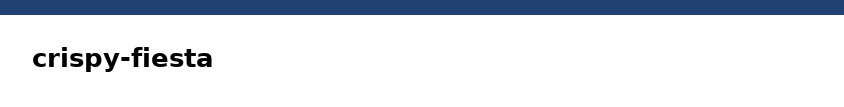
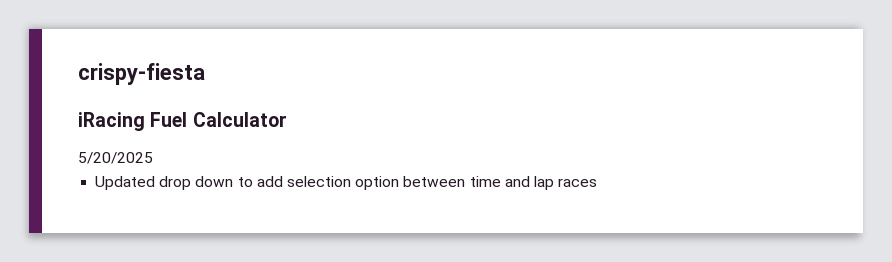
(214, 59) none -> [78,112,287,131] [78,152,153,164] [95,176,598,190] // iRacing Fuel Calculator // 5/20/2025 // Updated drop down to add selection option between time and lap races

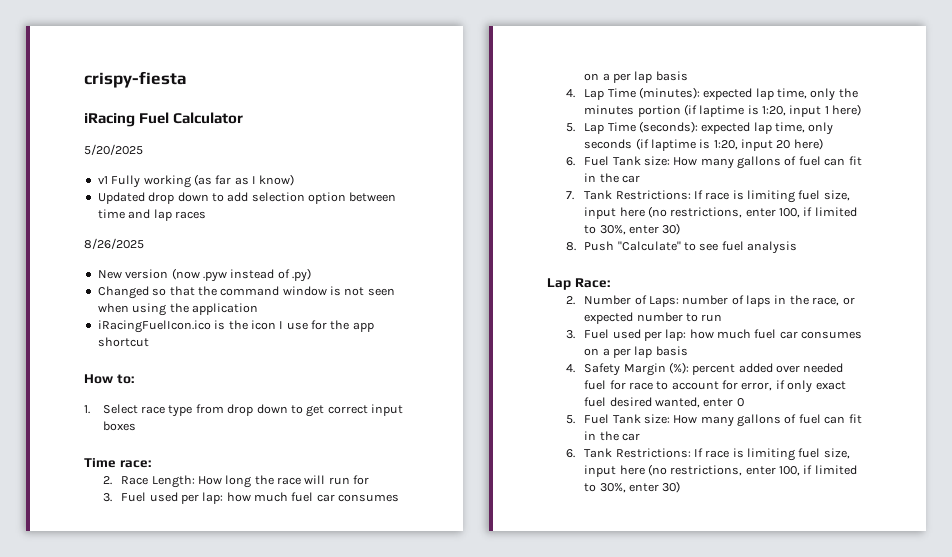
(153, 158) none -> [97,174,295,188] // v1 Fully working (as far as I know)
(598, 182) none -> [84,238,144,249] [97,268,311,282] [97,286,395,299] [97,303,258,316] [97,320,374,333] [97,337,149,347] [84,374,134,384] [84,404,403,417] [102,421,136,431] [84,458,151,468] [102,475,370,488] [102,492,400,504] [584,71,688,83] [565,87,858,101] [584,104,862,117] [565,121,834,135] [584,138,823,151] [565,156,862,169] [584,173,640,183] [565,190,850,203] [584,206,857,219] [584,223,681,235] [565,241,798,254] [547,278,610,290] [565,295,855,307] [584,312,723,324] [565,329,863,341] [584,346,688,358] [565,362,844,376] [584,380,846,393] [584,397,744,408] [565,414,862,427] [584,431,640,441] [565,448,850,461] [584,464,857,477] [584,481,681,493] // 8/26/2025 // New version (now .pyw instead of .py) // Changed so that the command window is not seen when using the application // iRacingFuelIcon.ico is the icon I use for the app shortcut // How to: // 1. Select race type from drop down to get correct input boxes // Time race: // 2. Race Length: How long the race will run for // 3. Fuel used per lap: how much fuel car consumes on a per lap basis // 4. Lap Time (minutes): expected lap time, only the minutes portion (if laptime is 1:20, input 1 here) // 5. Lap Time (seconds): expected lap time, only seconds (if laptime is 1:20, input 20 here) // 6. Fuel Tank size: How many gallons of fuel can fit in the car // 7. Tank Restrictions: If race is limiting fuel size, input here (no restrictions, enter 100, if limited to 30%, enter 30) // 8. Push "Calculate" to see fuel analysis // Lap Race: // 2. Number of Laps: number of laps in the race, or expected number to run // 3. Fuel used per lap: how much fuel car consumes on a per lap basis // 4. Safety Margin (%): percent added over needed fuel for race to account for error, if only exact fuel desired wanted, enter 0 // 5. Fuel Tank size: How many gallons of fuel can fit in the car // 6. Tank Restrictions: If race is limiting fuel size, input here (no restrictions, enter 100, if limited to 30%, enter 30)

